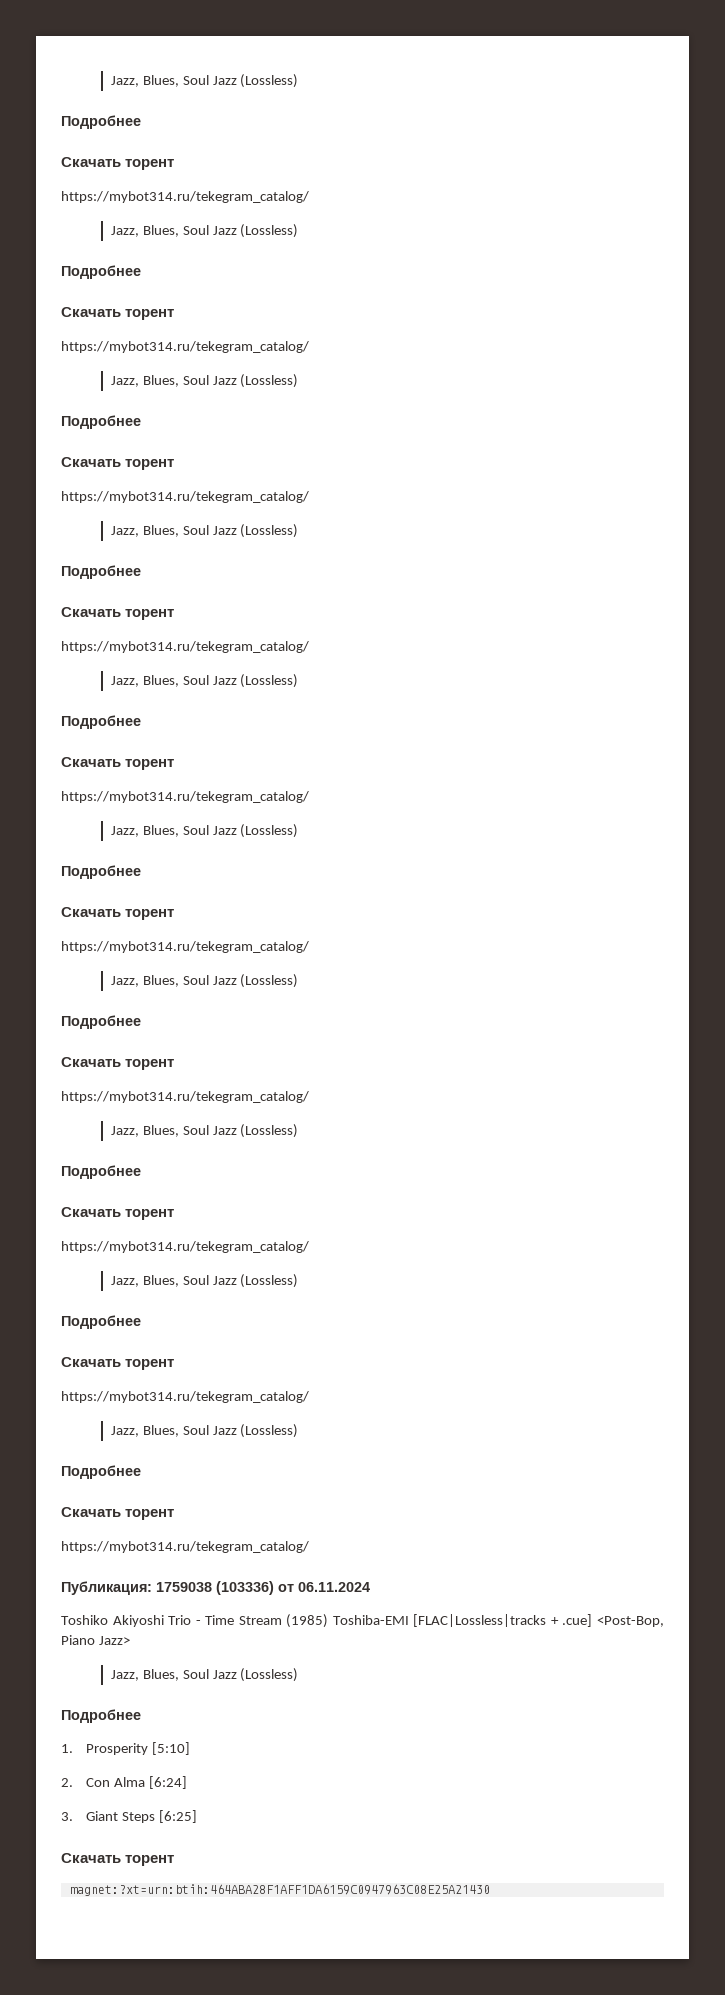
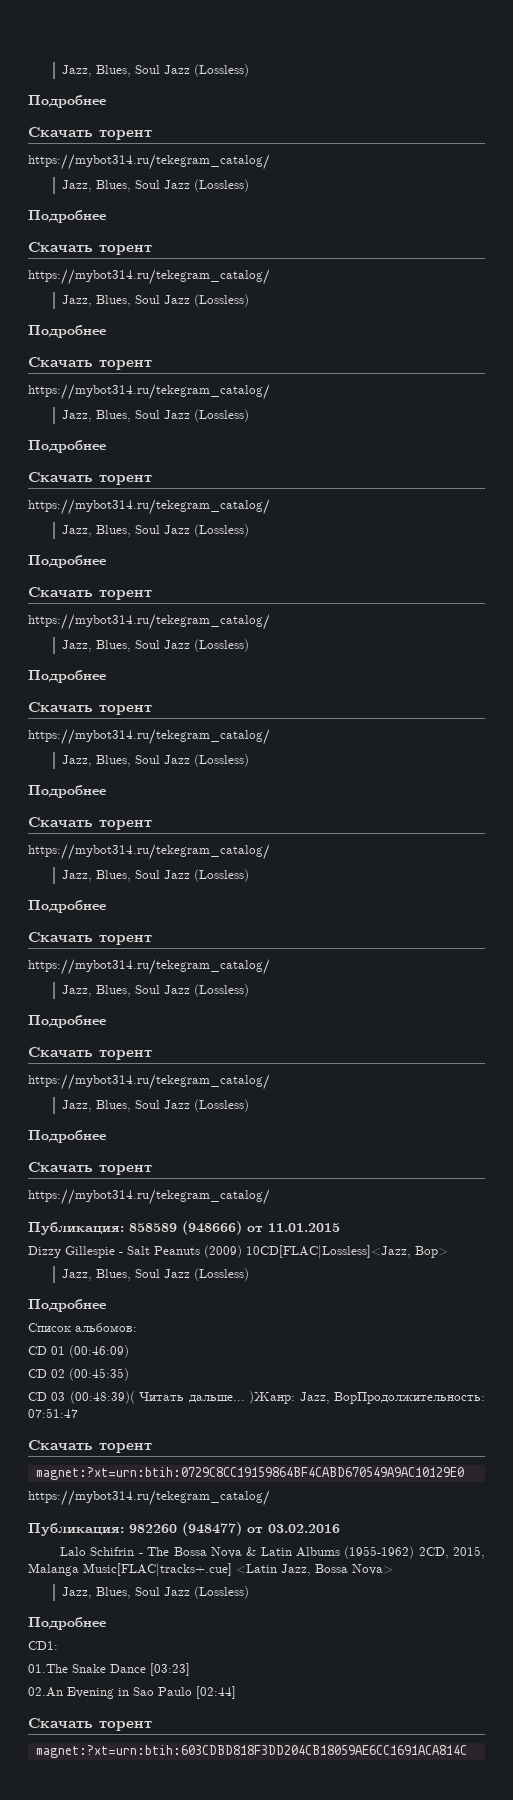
[156,1581,370,1595] [61,1614,664,1628] [61,1635,130,1645] [110,1668,299,1682] [61,1709,141,1723] [61,1742,190,1755] [61,1776,187,1789] [61,1810,197,1823] [61,1853,175,1866] [69,1884,490,1896] 1759038 (103336) от 06.11.2024 // Toshiko Akiyoshi Trio - Time Stream (1985) Toshiba-EMI [FLAC|Lossless|tracks + .cue] <Post-Bop, Piano Jazz> // Jazz, Blues, Soul Jazz (Lossless) // Подробнее // 1. Prosperity [5:10] // 2. Con Alma [6:24] // 3. Giant Steps [6:25] // Скачать торент // magnet:?xt=urn:btih:464ABA28F1AFF1DA6159C0947963C08E25A21430 -> [129,1221,340,1235] [28,1245,448,1259] [61,1268,249,1281] [28,1299,106,1312] [28,1323,137,1332] [28,1345,129,1358] [28,1368,129,1381] [28,1391,485,1404] [28,1408,78,1418] [28,1440,152,1453] [35,1467,464,1480] [28,1490,270,1506] [28,1522,340,1536] [60,1546,486,1559] [28,1563,393,1577] [61,1586,249,1599] [28,1617,106,1630] [28,1641,58,1650] [28,1663,190,1676] [28,1686,236,1699] [28,1718,152,1731] [35,1745,467,1758] 858589 (948666) от 11.01.2015 // Dizzy Gillespie - Salt Peanuts (2009) 10CD[FLAC|Lossless]<Jazz, Bop> // Jazz, Blues, Soul Jazz (Lossless) // Подробнее // Список альбомов: // CD 01 (00:46:09) // CD 02 (00:45:35) // CD 03 (00:48:39)( Читать дальше... )Жанр: Jazz, BopПродолжительность: 07:51:47 // Скачать торент // magnet:?xt=urn:btih:0729C8CC19159864BF4CABD670549A9AC10129E0 // https://mybot314.ru/tekegram_catalog/ // Публикация: 982260 (948477) от 03.02.2016 // Lalo Schifrin - The Bossa Nova & Latin Albums (1955-1962) 2CD, 2015, Malanga Music[FLAC|tracks+.cue] <Latin Jazz, Bossa Nova> // Jazz, Blues, Soul Jazz (Lossless) // Подробнее // CD1: // 01.The Snake Dance [03:23] // 02.An Evening in Sao Paulo [02:44] // Скачать торент // magnet:?xt=urn:btih:603CDBD818F3DD204CB18059AE6CC1691ACA814C

